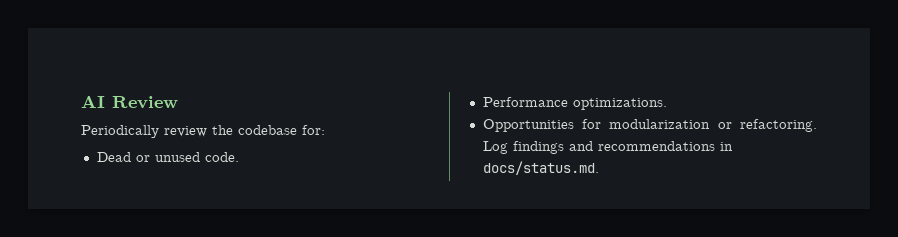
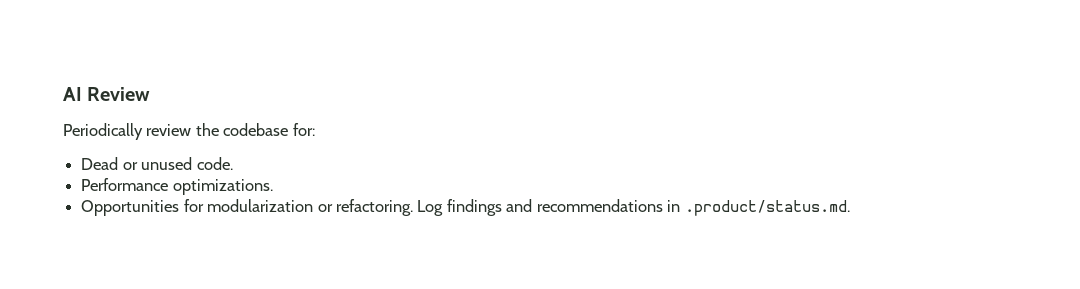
[482,161,599,175] docs/status.md. -> [684,200,850,216] .product/status.md.

